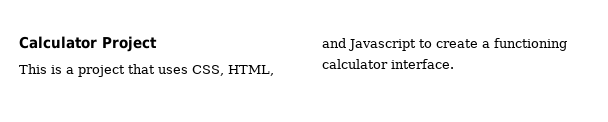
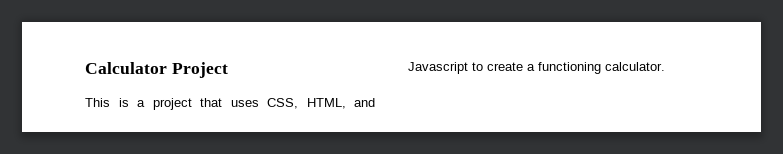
[322,59,454,69] calculator interface. -> [605,62,665,71] calculator.

